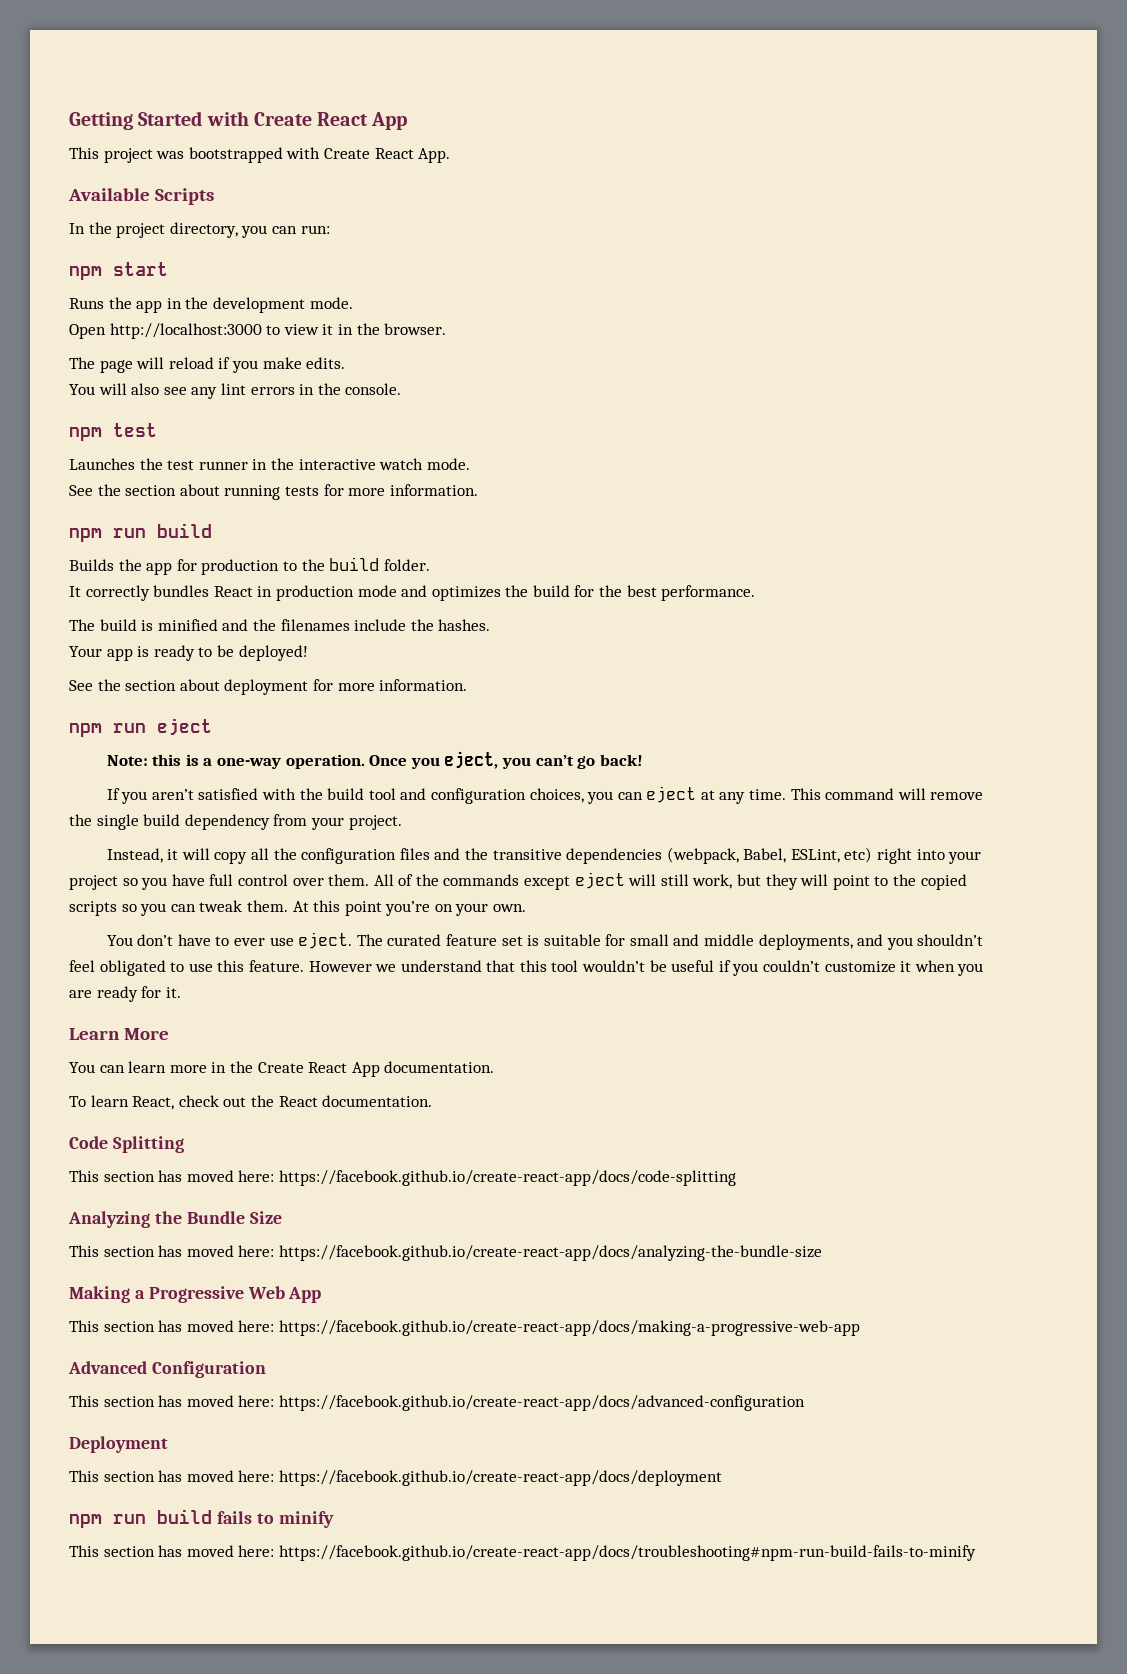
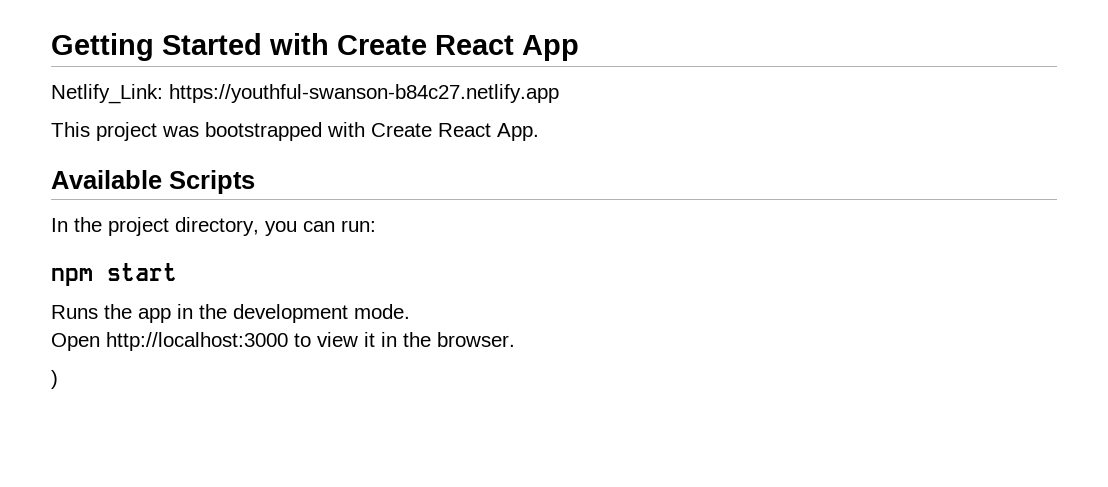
(408, 121) none -> [51,84,559,104] // Netlify_Link: https://youthful-swanson-b84c27.netlify.app
[69,357,346,373] [69,383,402,399] [69,423,157,441] [69,458,470,470] [69,484,478,500] [69,523,212,542] [69,557,430,575] [69,585,756,601] [69,619,491,631] [69,645,308,661] [69,679,468,695] [69,718,212,737] [106,751,643,769] [106,786,984,804] [69,814,402,830] [106,847,982,864] [69,872,967,890] [69,900,527,916] [106,932,984,950] [69,960,984,976] [69,986,181,1002] [69,1028,169,1040] [69,1061,495,1077] [69,1095,433,1110] [69,1136,184,1153] [69,1170,736,1186] [68,1211,282,1228] [69,1245,822,1261] [69,1286,322,1303] [69,1320,860,1336] [68,1361,266,1378] [69,1395,805,1411] [69,1436,168,1453] [69,1470,722,1486] [69,1509,334,1528] [69,1545,976,1561] The page will reload if you make edits. // You will also see any lint errors in the console. // npm test // Launches the test runner in the interactive watch mode. // See the section about running tests for more information. // npm run build // Builds the app for production to the build folder. // It correctly bundles React in production mode and optimizes the build for the best performance. // The build is minified and the filenames include the hashes. // Your app is ready to be deployed! // See the section about deployment for more information. // npm run eject // Note: this is a one-way operation. Once you eject, you can’t go back! // If you aren’t satisfied with the build tool and configuration choices, you can eject at any time. This command will remove the single build dependency from your project. // Instead, it will copy all the configuration files and the transitive dependencies (webpack, Babel, ESLint, etc) right into your project so you have full control over them. All of the commands except eject will still work, but they will point to the copied scripts so you can tweak them. At this point you’re on your own. // You don’t have to ever use eject. The curated feature set is suitable for small and middle deployments, and you shouldn’t feel obligated to use this feature. However we understand that this tool wouldn’t be useful if you couldn’t customize it when you are ready for it. // Learn More // You can learn more in the Create React App documentation. // To learn React, check out the React documentation. // Code Splitting // This section has moved here: https://facebook.github.io/create-react-app/docs/code-splitting // Analyzing the Bundle Size // This section has moved here: https://facebook.github.io/create-react-app/docs/analyzing-the-bundle-size // Making a Progressive Web App // This section has moved here: https://facebook.github.io/create-react-app/docs/making-a-progressive-web-app // Advanced Configuration // This section has moved here: https://facebook.github.io/create-react-app/docs/advanced-configuration // Deployment // This section has moved here: https://facebook.github.io/create-react-app/docs/deployment // npm run build fails to minify // This section has moved here: https://facebook.github.io/create-react-app/docs/troubleshooting#npm-run-build-fails-to-minify -> [51,370,58,389] )

